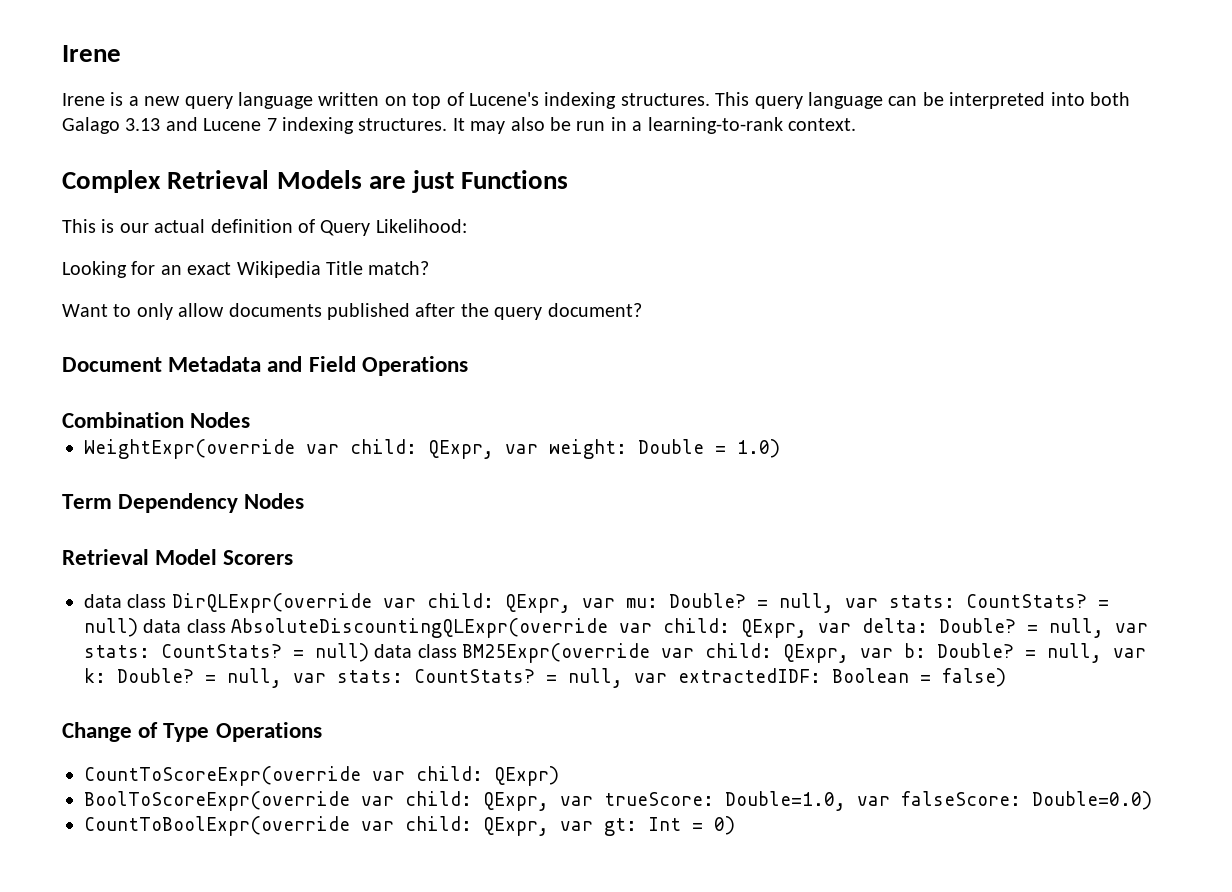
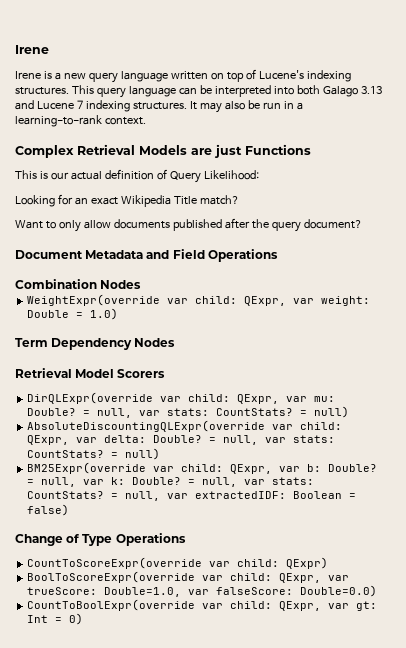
[84,594,167,608] data class -> (166, 373) none
[143,619,226,633] data class -> (350, 412) //
[374,644,457,658] data class -> (161, 454) //

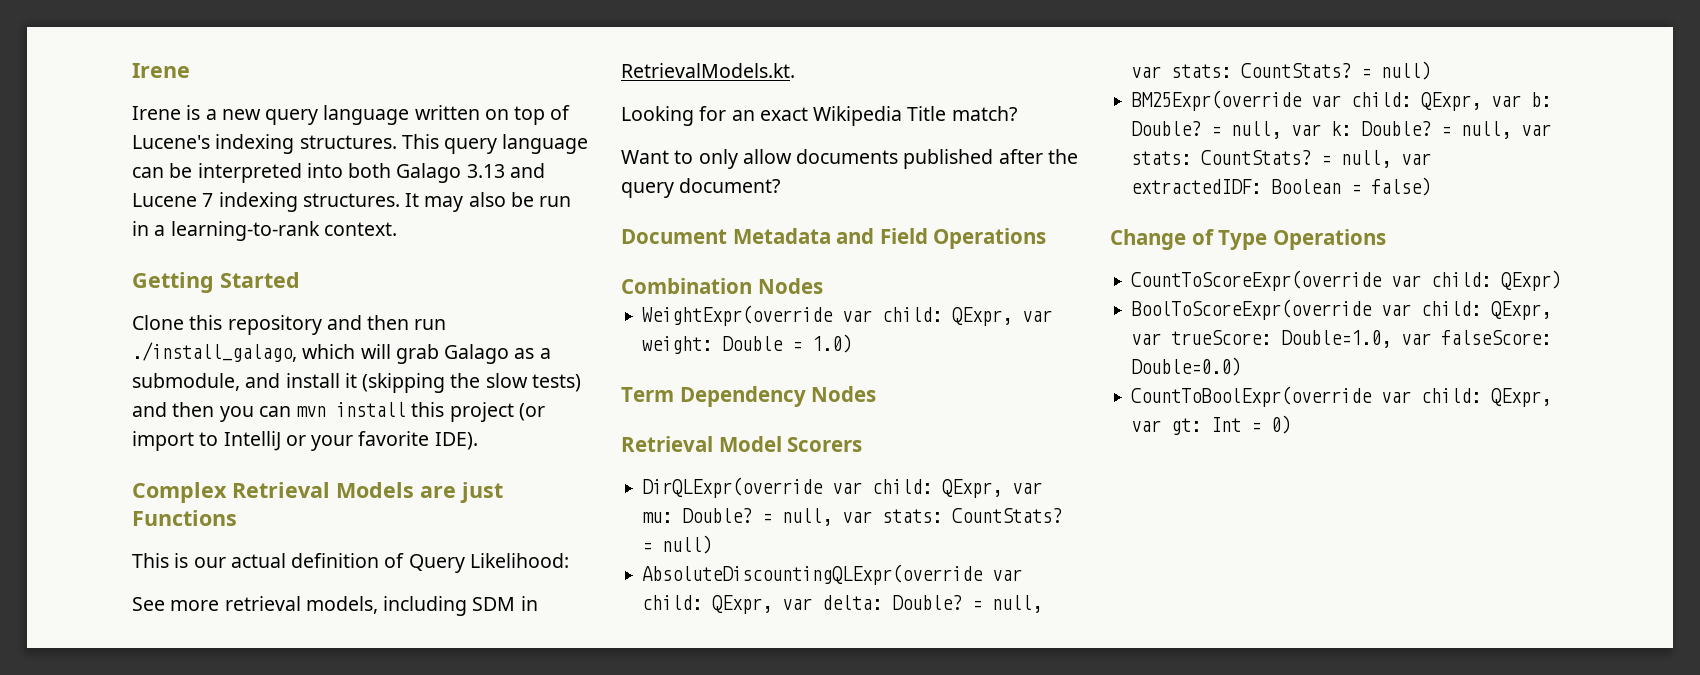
(146, 121) none -> [132,272,300,293] [132,315,447,335] [132,342,551,364] [132,373,581,393] [132,402,545,422] [132,431,478,451] // Getting Started // Clone this repository and then run ./install_galago, which will grab Galago as a submodule, and install it (skipping the slow tests) and then you can mvn install this project (or import to IntelliJ or your favorite IDE).
(259, 175) none -> [132,596,538,616] [621,63,795,78] // See more retrieval models, including SDM in RetrievalModels.kt.

